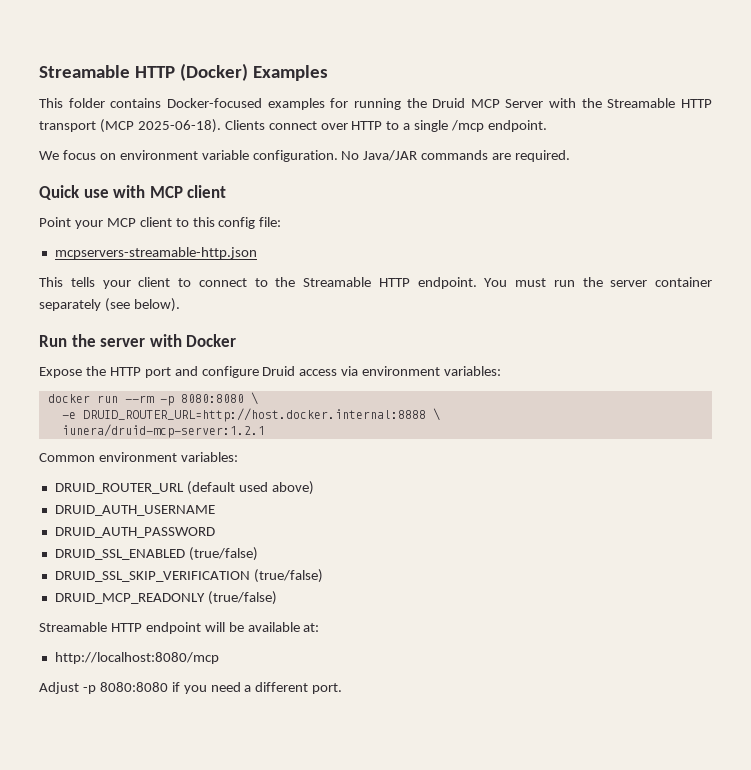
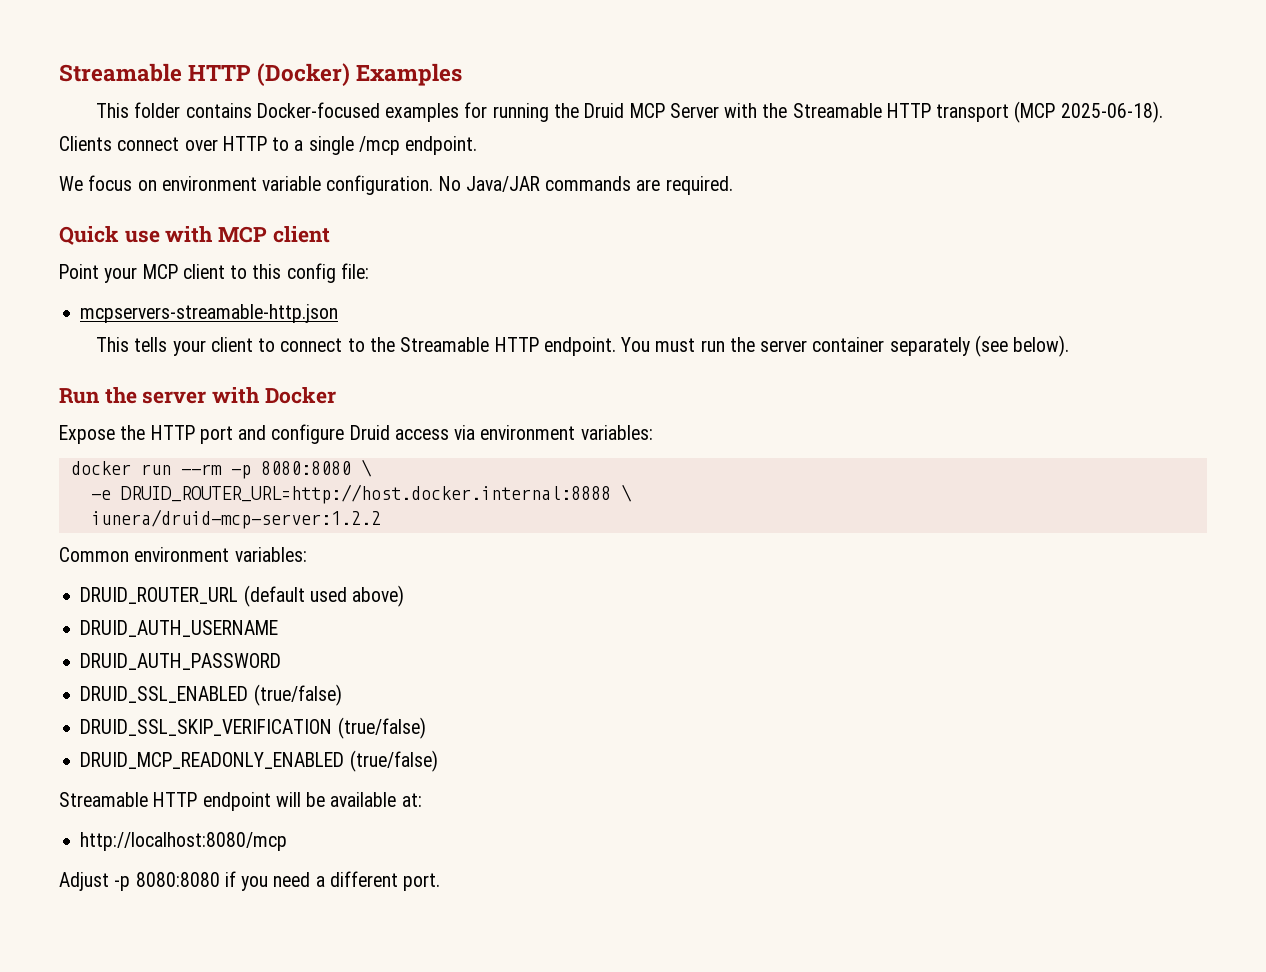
[61,424,265,438] iunera/druid-mcp-server:1.2.1 -> [90,509,381,529] iunera/druid-mcp-server:1.2.2
[54,593,205,604] DRUID_MCP_READONLY -> [80,752,345,769] DRUID_MCP_READONLY_ENABLED

